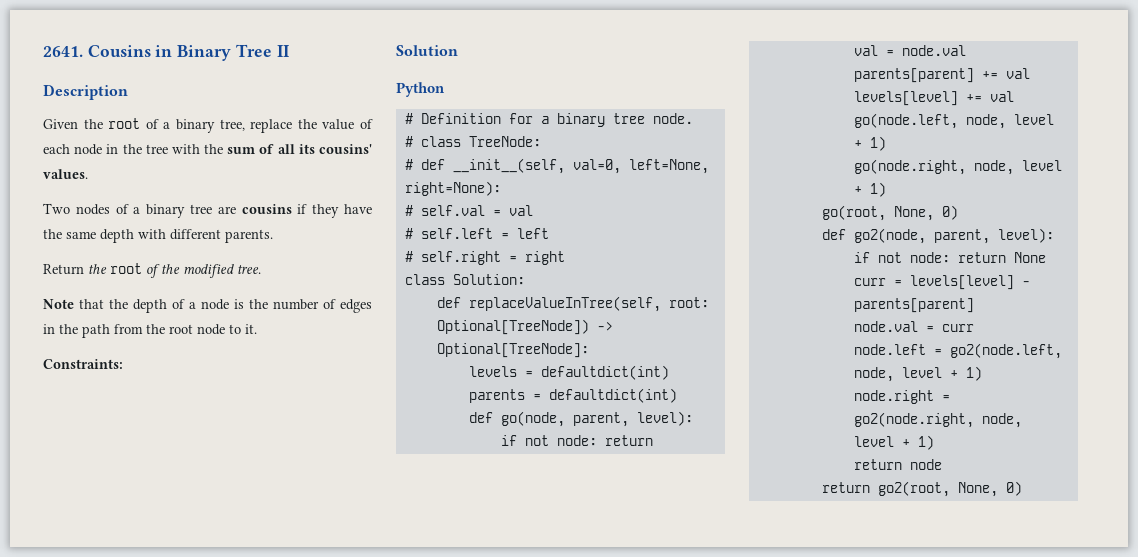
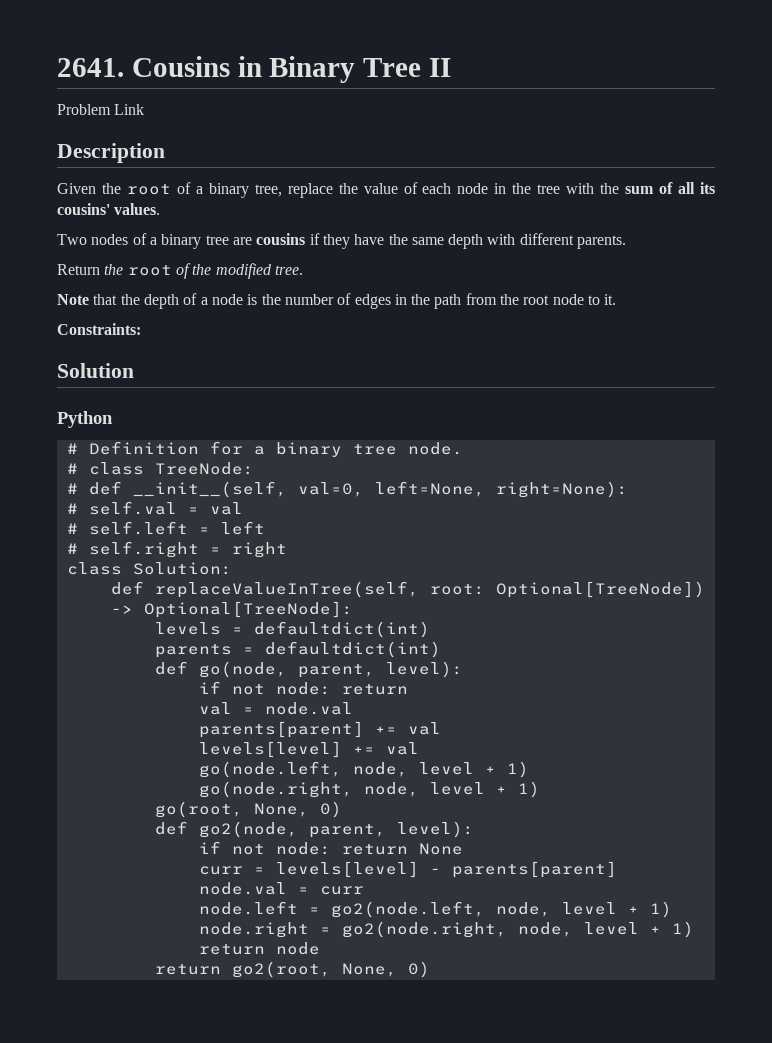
(290, 51) none -> [57,104,145,115] // Problem Link

